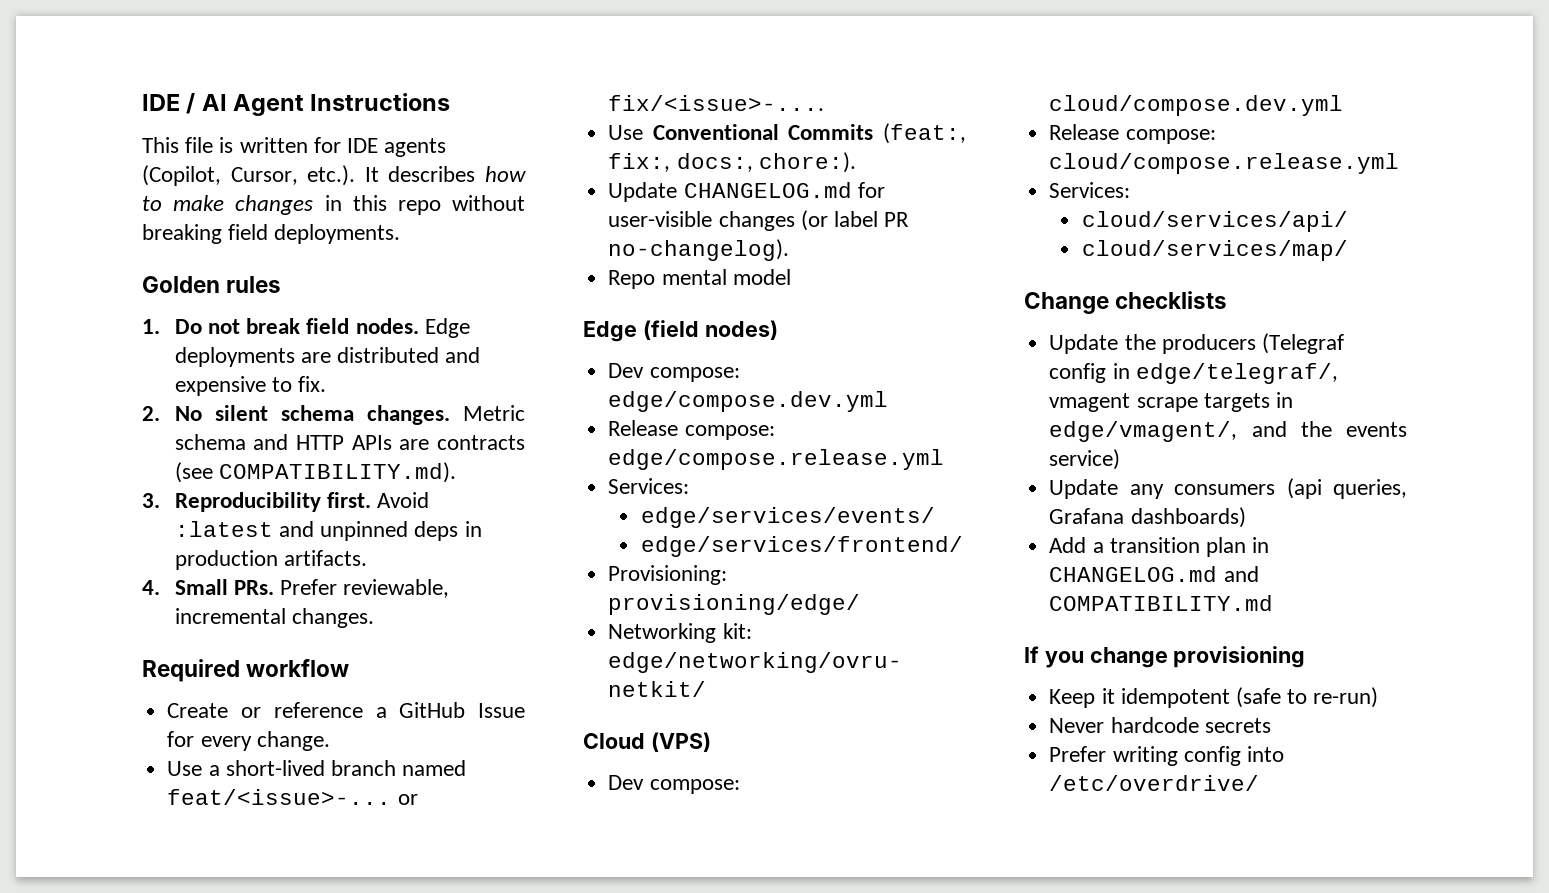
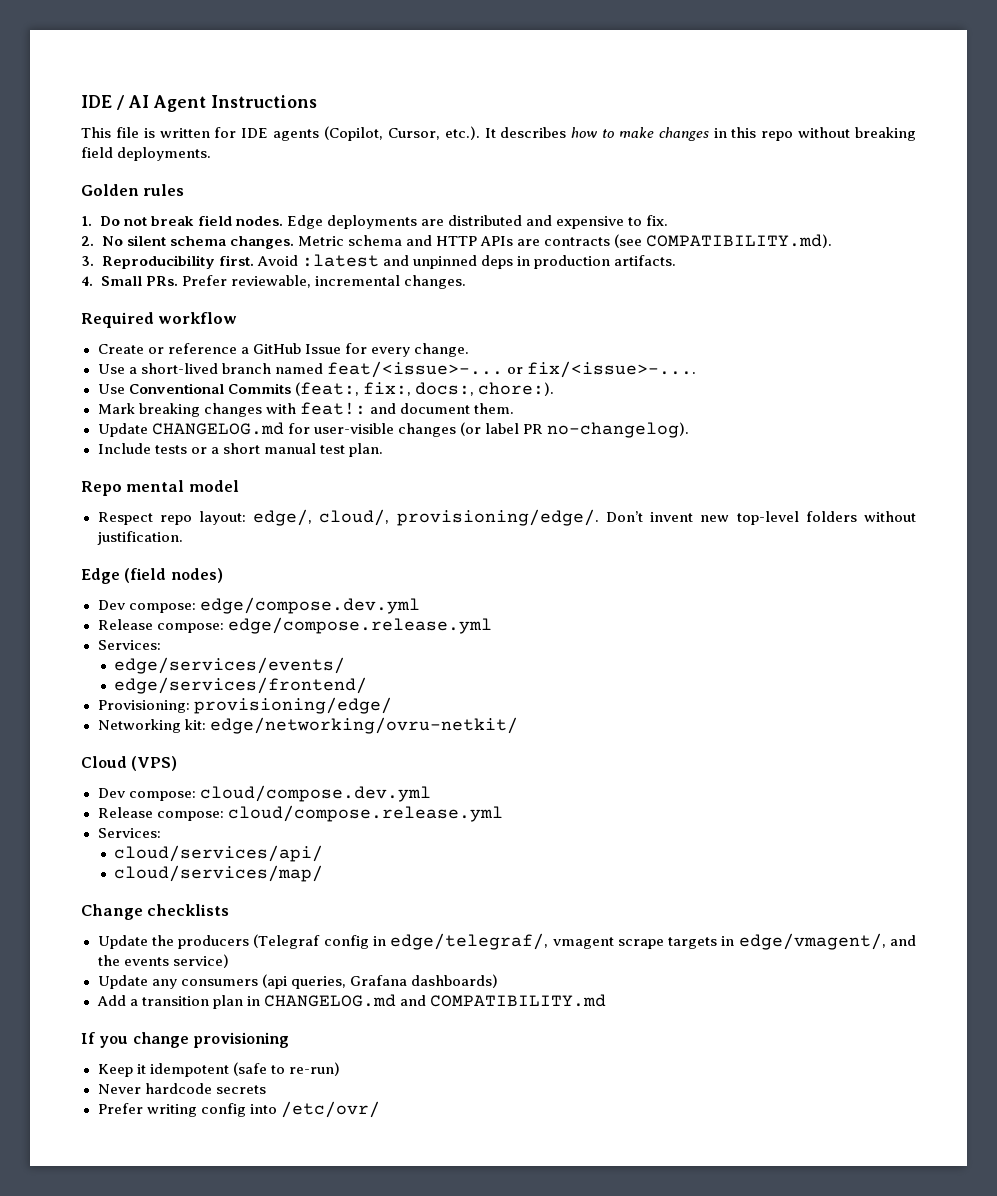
(856, 162) none -> [97,402,514,417] // Mark breaking changes with feat!: and document them.
[608,269,791,289] Repo mental model -> [97,443,383,457] [81,480,239,496] [97,509,917,526] [96,531,183,545] Include tests or a short manual test plan. // Repo mental model // Respect repo layout: edge/, cloud/, provisioning/edge/. Don’t invent new top-level folders without justification.
[1049,775,1260,791] /etc/overdrive/ -> [280,1101,380,1118] /etc/ovr/

